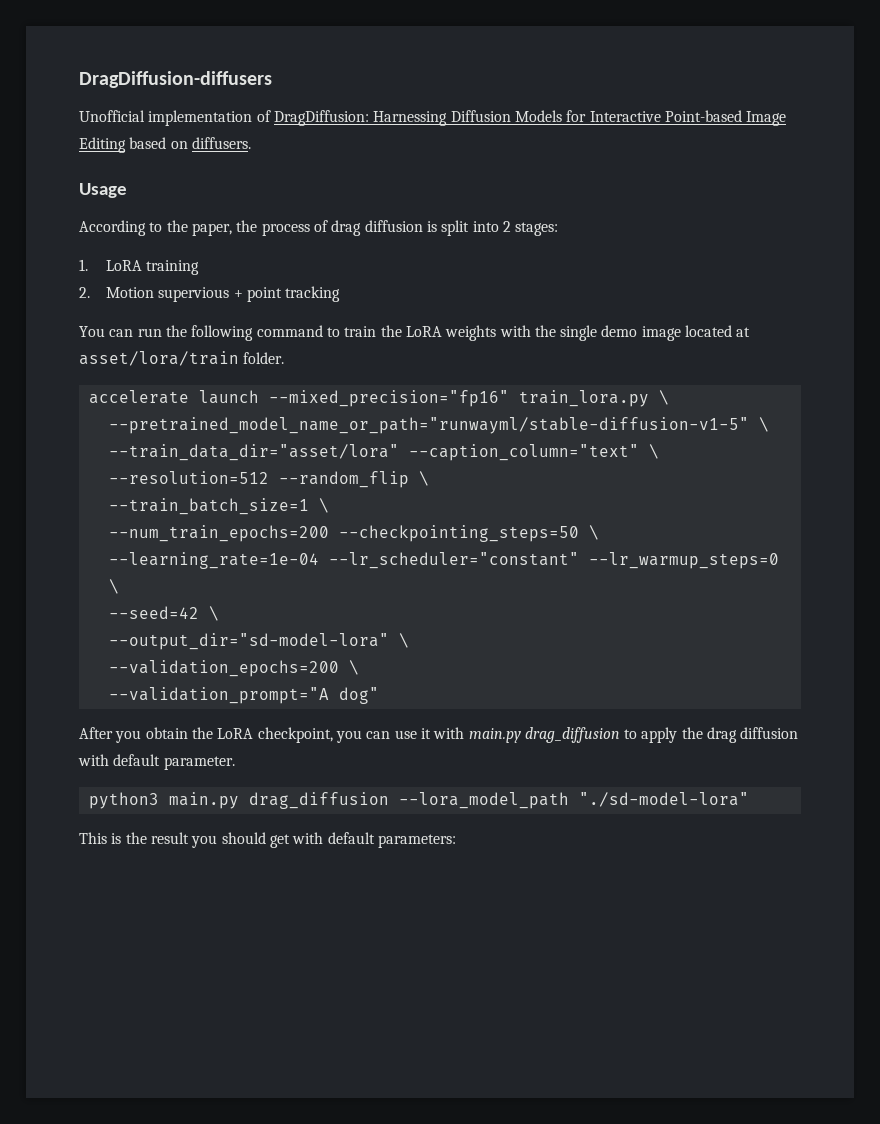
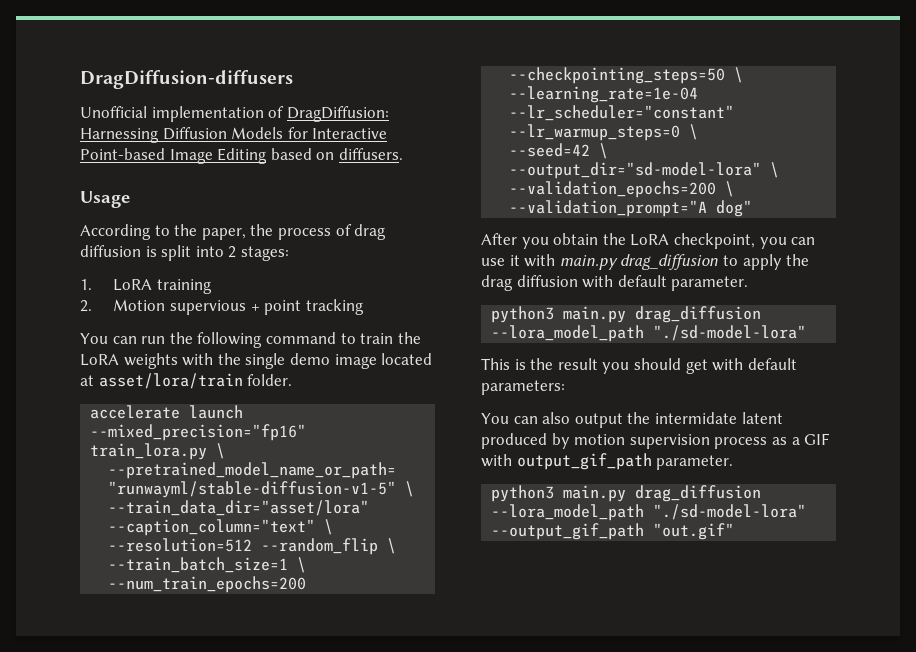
(456, 841) none -> [481,412,783,428] [481,433,831,449] [481,453,734,470] [491,485,762,502] [491,504,807,521] [491,523,735,540] // You can also output the intermidate latent produced by motion supervision process as a GIF with output_gif_path parameter. // python3 main.py drag_diffusion --lora_model_path "./sd-model-lora" --output_gif_path "out.gif"

